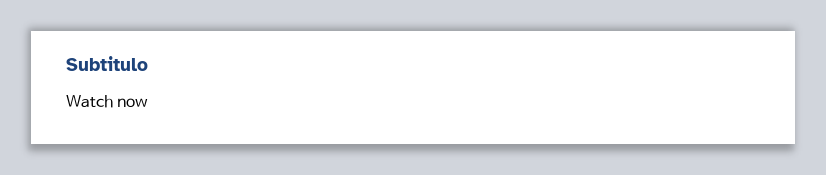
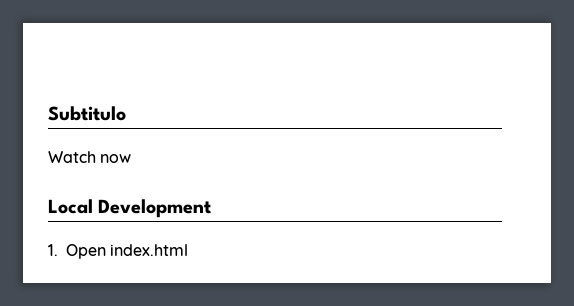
(149, 102) none -> [48,199,212,218] [48,244,189,259] // Local Development // 1. Open index.html

